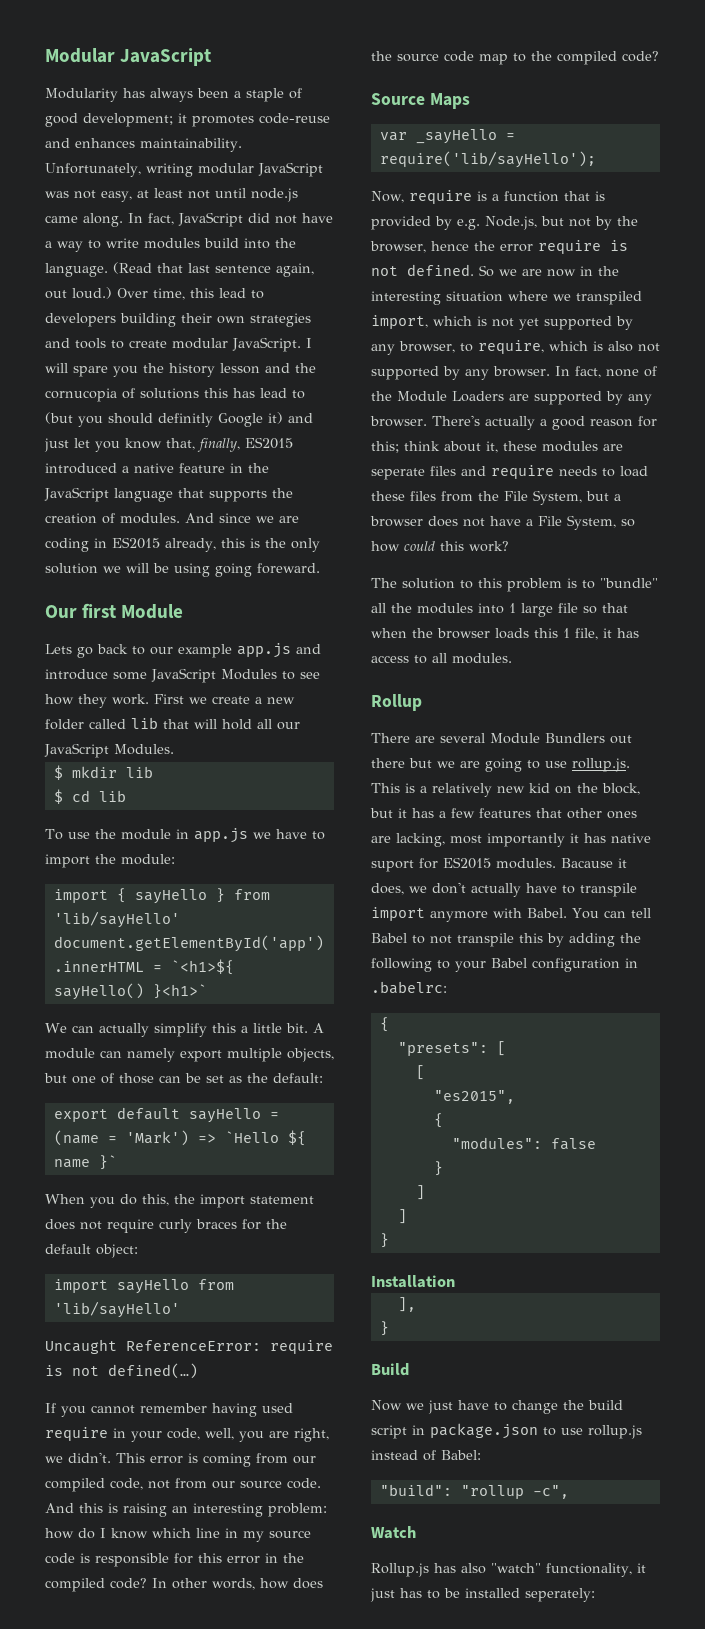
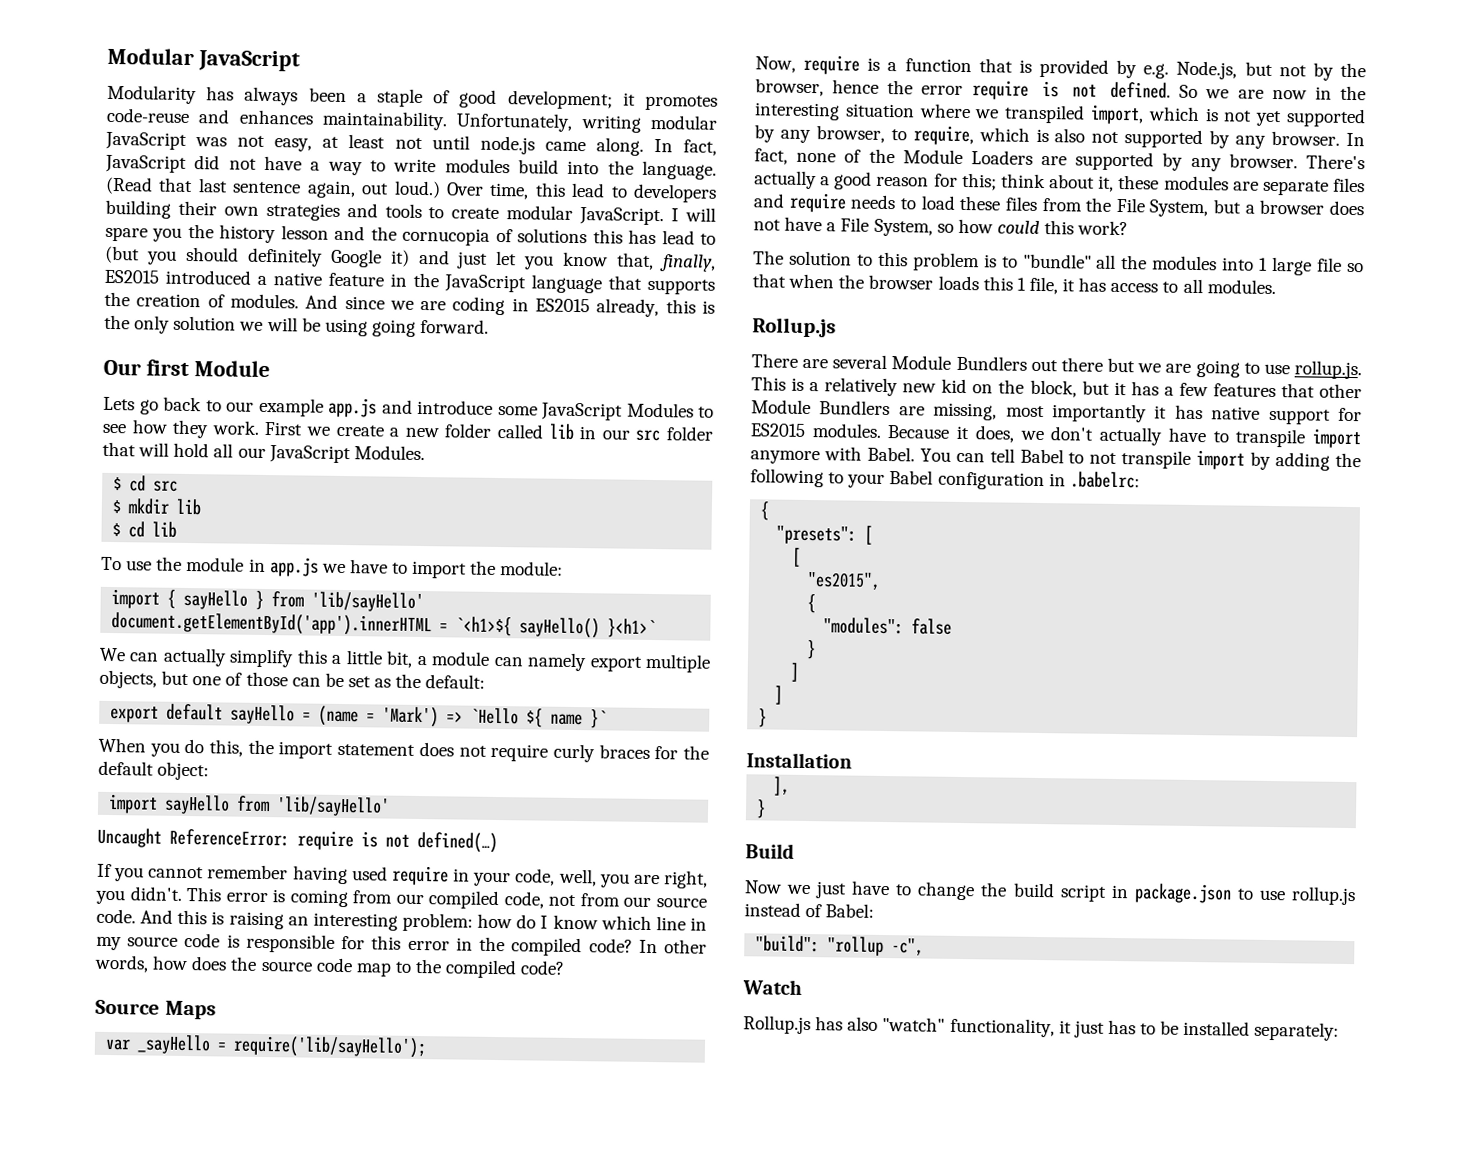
[158,413,213,427] definitly -> [247,247,323,267] definitely
[257,563,320,574] foreward. -> [420,318,490,334] forward.
(158, 723) none -> [579,426,714,442] in our src folder
(174, 749) none -> [113,475,179,492] // $ cd src
[285,1023,324,1033] bit. A -> [386,650,427,668] bit, a
[45,1456,63,1463] we -> [95,889,125,905] you
[371,468,425,480] seperate -> [1262,179,1329,196] separate
[371,694,422,711] Rollup -> [752,317,836,338] Rollup.js
[607,811,637,819] [371,833,445,847] ones are lacking, -> [751,399,998,421] Module Bundlers are missing,
[371,860,414,872] suport -> [1268,408,1331,425] support
[561,858,613,868] Bacause -> [887,425,951,439] Because
[519,933,543,943] this -> [1196,450,1246,470] import
[525,1588,595,1602] seperately: -> [1254,1021,1340,1041] separately:

